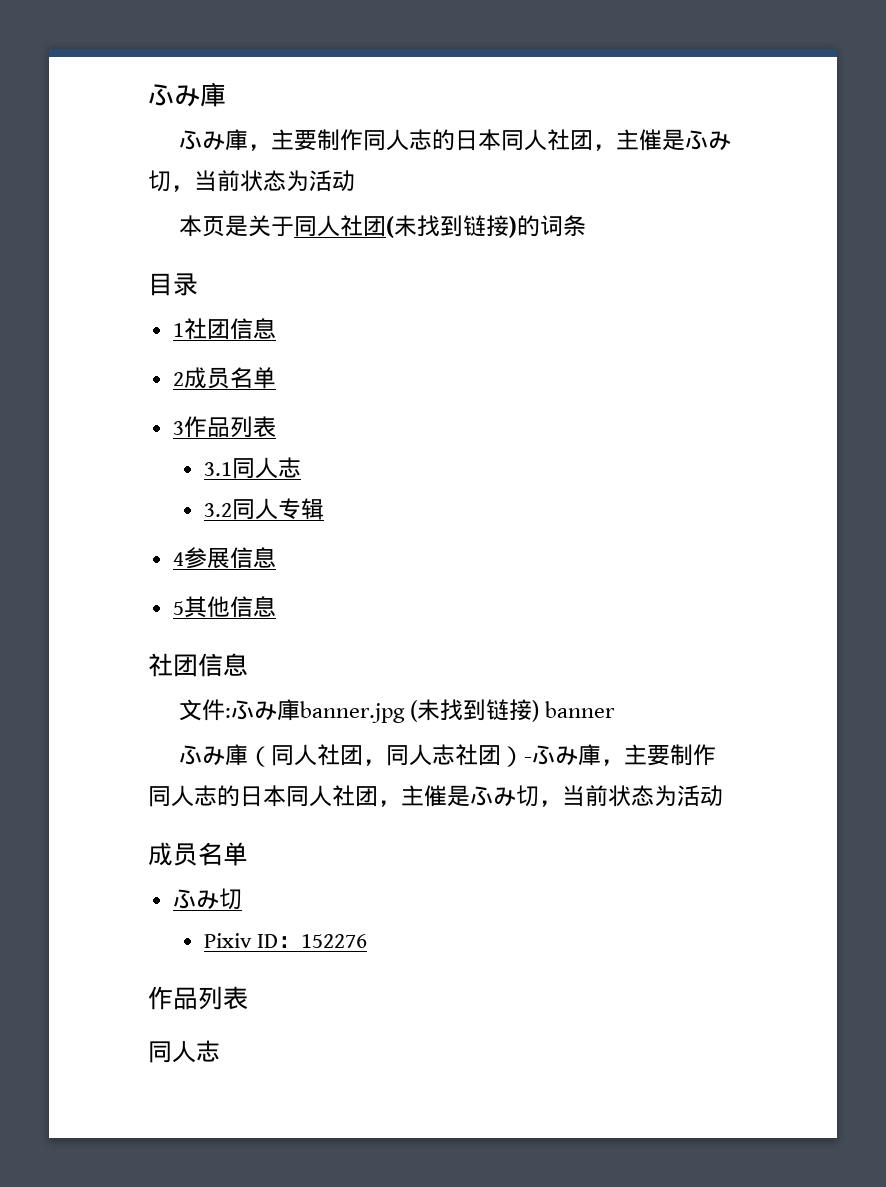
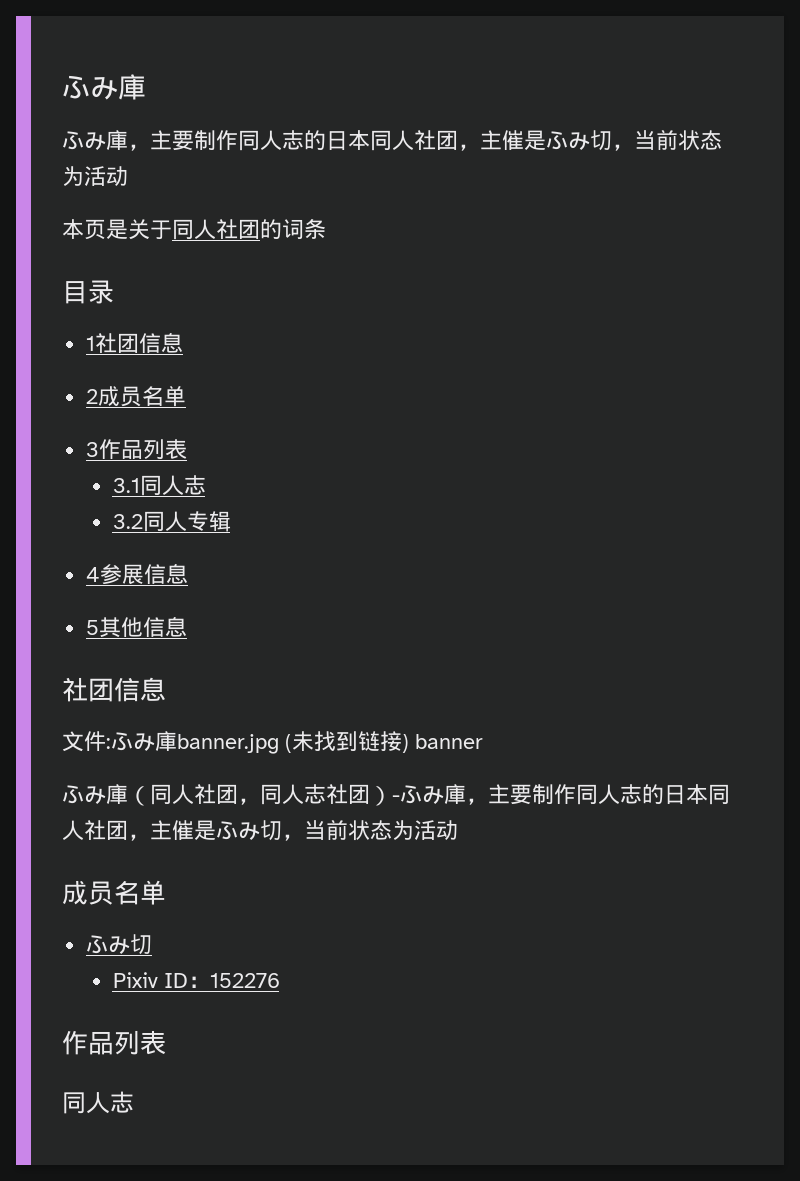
[385,215,517,238] (未找到链接) -> (260, 229) none

